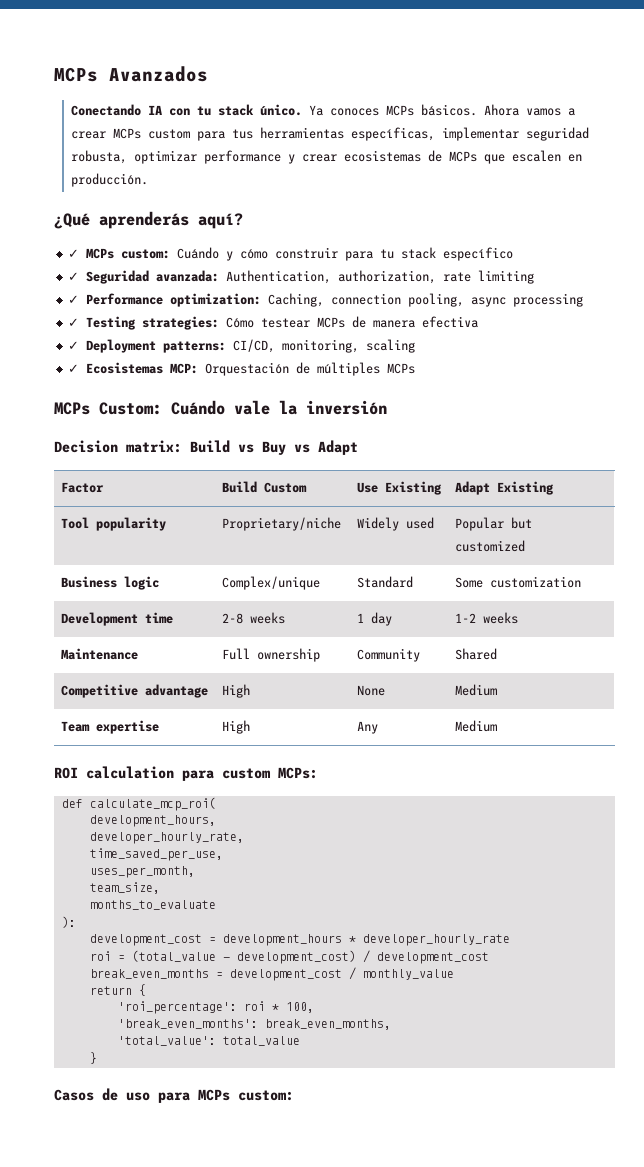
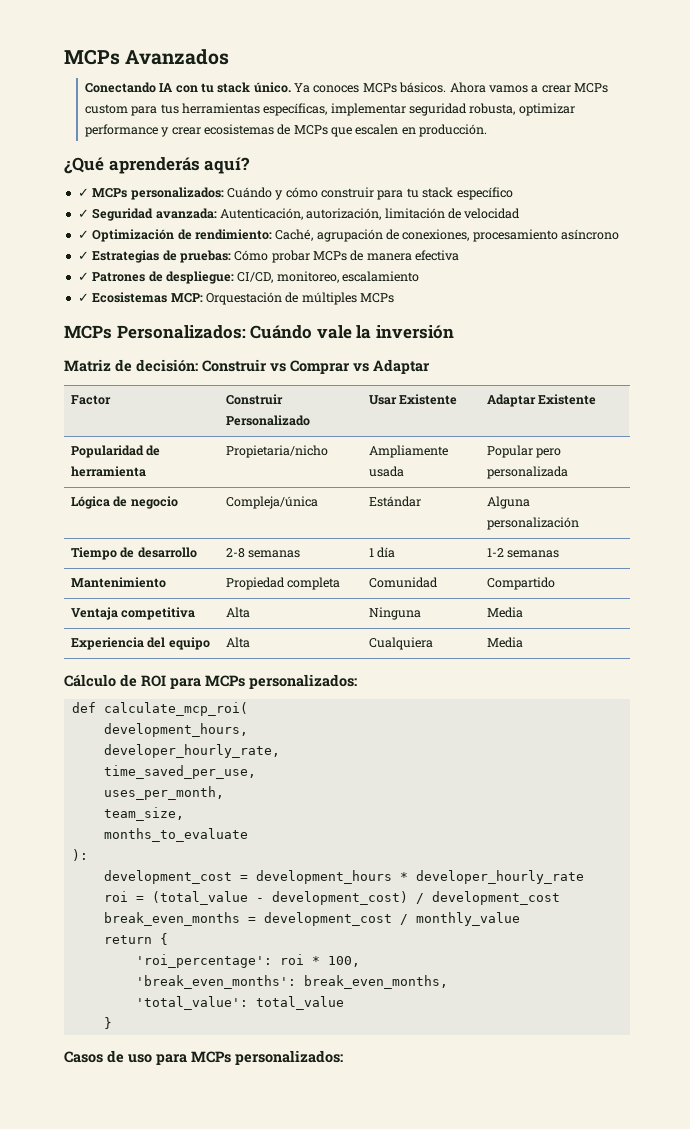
[121,249,171,259] custom: -> [130,187,224,200] personalizados:
[226,270,535,284] [68,293,584,307] [68,316,311,330] Authentication, authorization, rate limiting // ✓ Performance optimization: Caching, connection pooling, async processing // ✓ Testing strategies: Cómo testear -> [219,208,521,220] [77,229,620,242] [77,250,310,263] Autenticación, autorización, limitación de velocidad // ✓ Optimización de rendimiento: Caché, agrupación de conexiones, procesamiento asíncrono // ✓ Estrategias de pruebas: Cómo probar
[86,339,416,353] Deployment patterns: CI/CD, monitoring, scaling -> [92,271,419,284] Patrones de despliegue: CI/CD, monitoreo, escalamiento
[99,402,162,415] Custom: -> [116,325,246,339] Personalizados:
[54,440,358,455] [60,482,104,493] [221,481,307,493] [356,481,442,495] [454,481,554,495] [60,517,166,531] [221,517,341,531] [356,517,434,531] [454,517,532,531] [454,540,525,552] [60,576,159,590] [221,576,320,590] [356,576,413,588] [454,576,581,588] [60,612,173,626] Decision matrix: Build vs Buy vs Adapt // Factor | Build Custom | Use Existing | Adapt Existing // Tool popularity | Proprietary/niche | Widely used | Popular but customized // Business logic | Complex/unique | Standard | Some customization // Development time -> [64,359,430,374] [71,395,112,405] [226,394,284,405] [226,415,311,426] [369,394,458,405] [487,394,597,407] [71,445,161,458] [71,466,147,477] [226,445,329,458] [369,445,449,458] [369,466,405,477] [487,445,562,458] [487,466,569,479] [71,496,178,509] [226,496,319,509] [369,496,422,507] [487,496,531,509] [487,517,580,530] [71,547,197,560] Matriz de decisión: Construir vs Comprar vs Adaptar // Factor | Construir Personalizado | Usar Existente | Adaptar Existente // Popularidad de herramienta | Propietaria/nicho | Ampliamente usada | Popular pero personalizada // Lógica de negocio | Compleja/única | Estándar | Alguna personalización // Tiempo de desarrollo
[249,612,285,624] [356,612,392,626] weeks | 1 day -> [248,550,301,558] [369,547,396,558] semanas | 1 día
[482,612,518,624] [60,648,138,660] [221,648,320,662] [356,648,420,662] [454,648,497,660] [60,684,208,698] [221,684,250,698] [356,685,385,696] [454,684,497,696] [60,720,159,734] [221,720,250,734] [356,721,378,734] [454,720,497,732] [54,766,318,781] weeks // Maintenance | Full ownership | Community | Shared // Competitive advantage | High | None | Medium // Team expertise | High | Any | Medium // ROI calculation para custom MCPs: -> [507,550,560,558] [71,577,167,588] [226,577,341,590] [369,577,439,588] [487,577,556,590] [71,607,196,620] [226,607,251,618] [369,607,422,620] [487,607,524,618] [71,637,210,650] [226,637,251,648] [369,637,434,650] [487,637,524,648] [64,674,357,689] semanas // Mantenimiento | Propiedad completa | Comunidad | Compartido // Ventaja competitiva | Alta | Ninguna | Media // Experiencia del equipo | Alta | Cualquiera | Media // Cálculo de ROI para MCPs personalizados:
[238,1090,294,1101] custom: -> [235,1050,343,1065] personalizados:

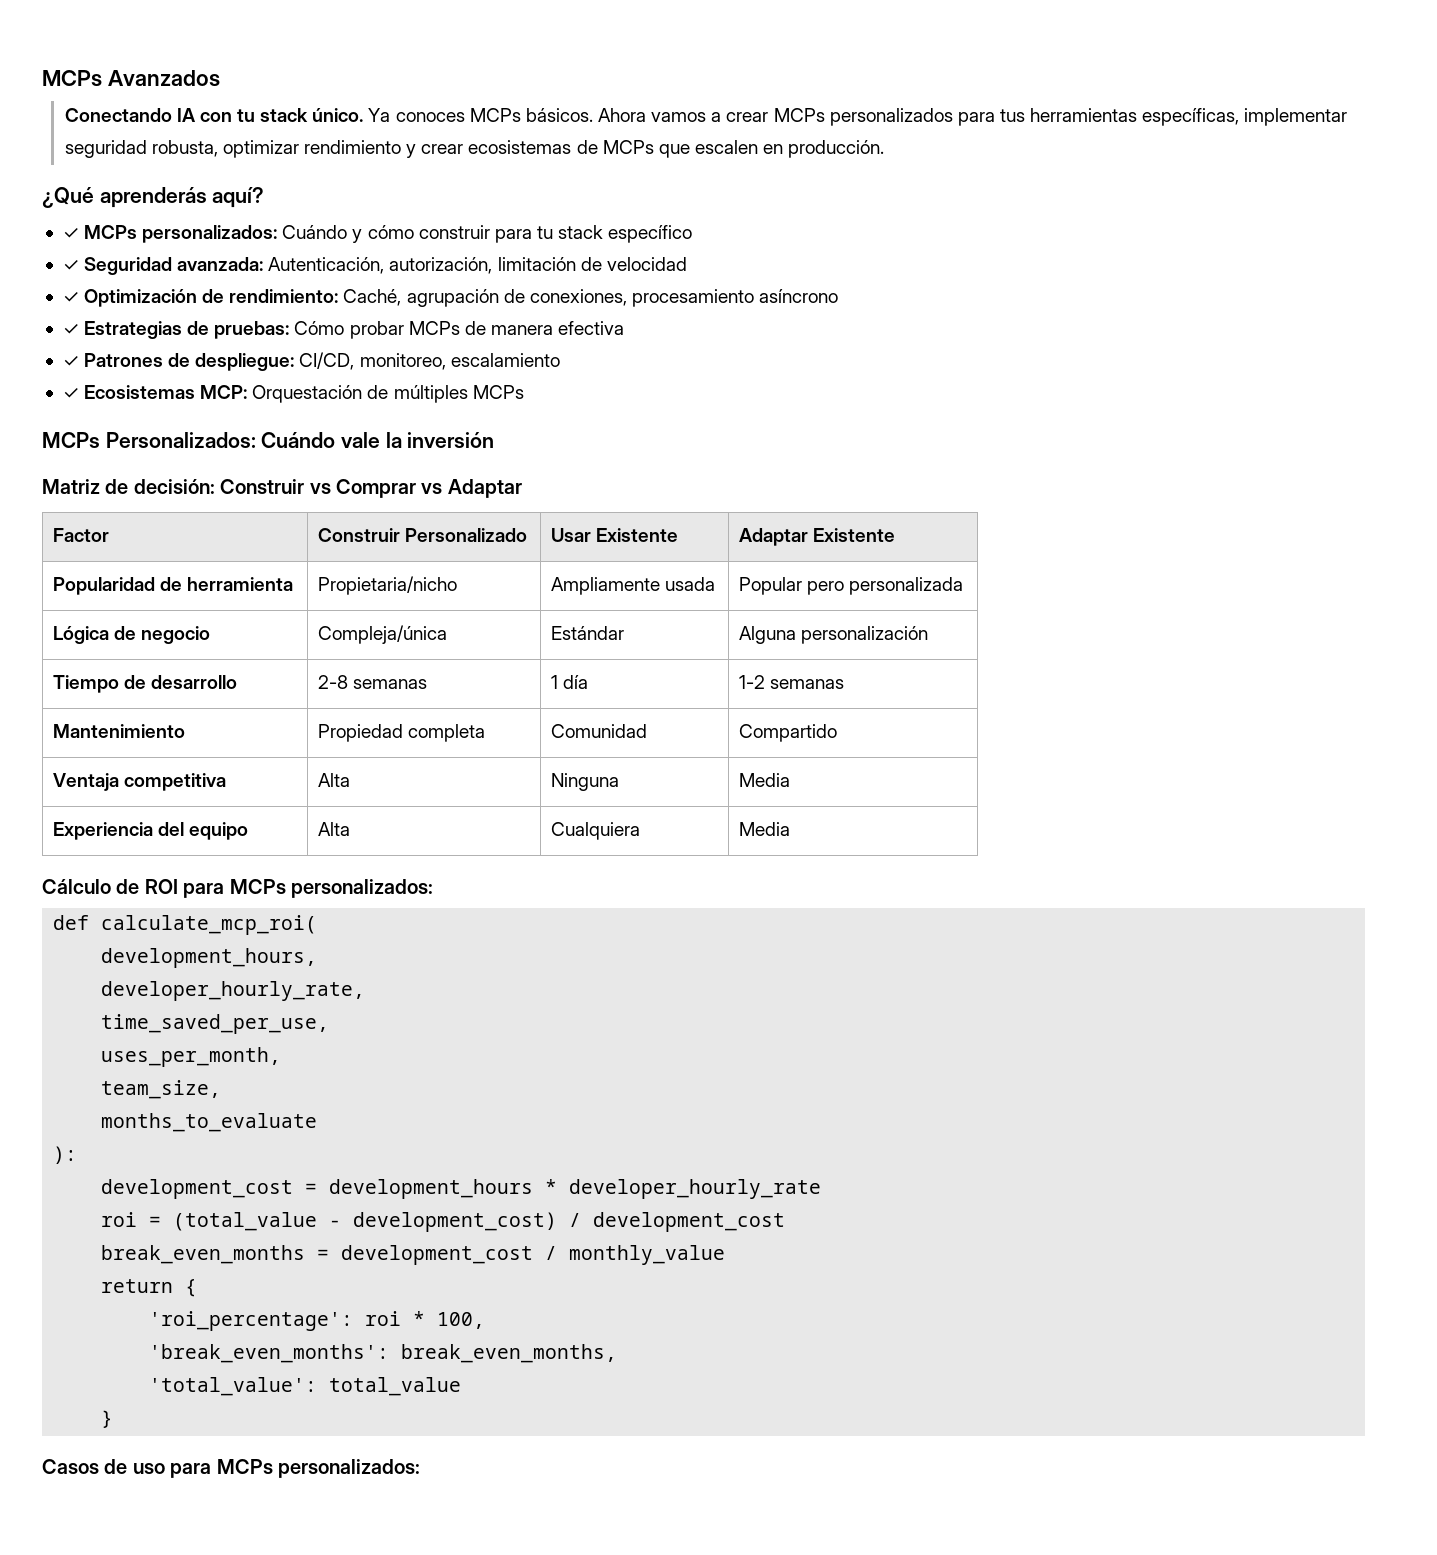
[84,104,128,114] custom -> [829,108,953,126] personalizados
[84,124,158,137] performance -> [304,140,402,154] rendimiento

